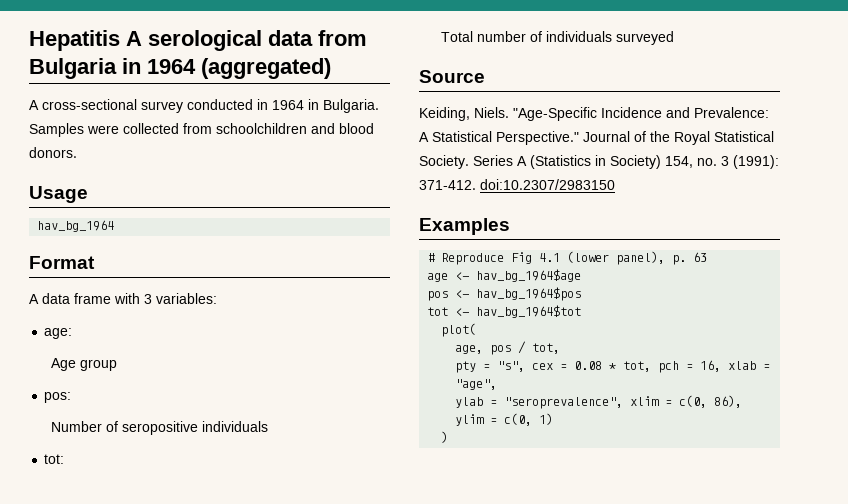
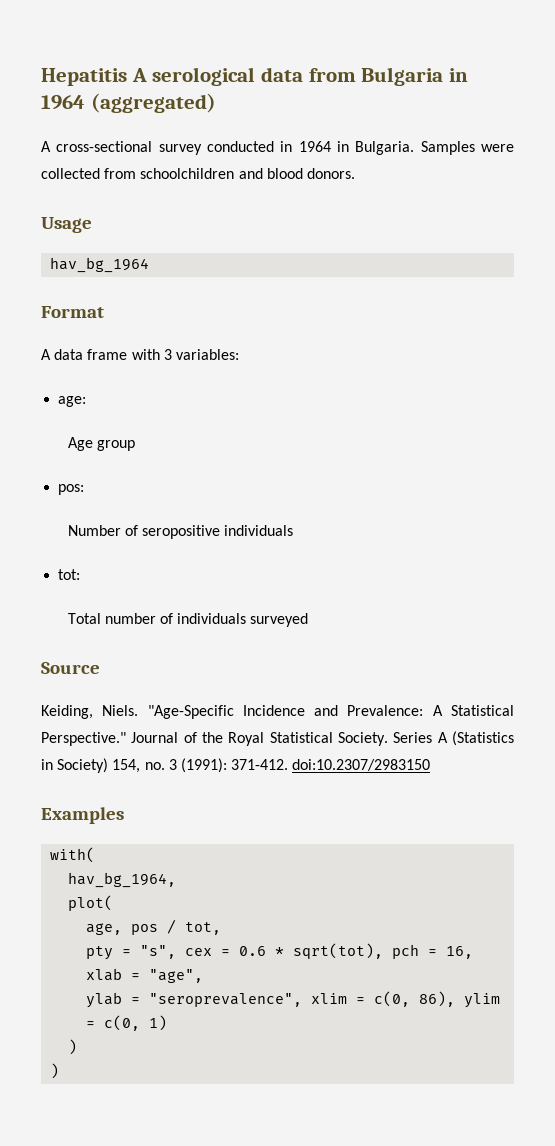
[427,251,708,265] [427,269,582,282] [427,287,582,301] [427,305,582,318] # Reproduce Fig 4.1 (lower panel), p. 63 // age <- hav_bg_1964$age // pos <- hav_bg_1964$pos // tot <- hav_bg_1964$tot -> [50,847,96,863] [68,872,177,888] with( // hav_bg_1964,
[574,361,652,372] 0.08 * tot, -> [239,943,384,959] 0.6 * sqrt(tot),
(449, 437) none -> [50,1063,60,1079] // )

